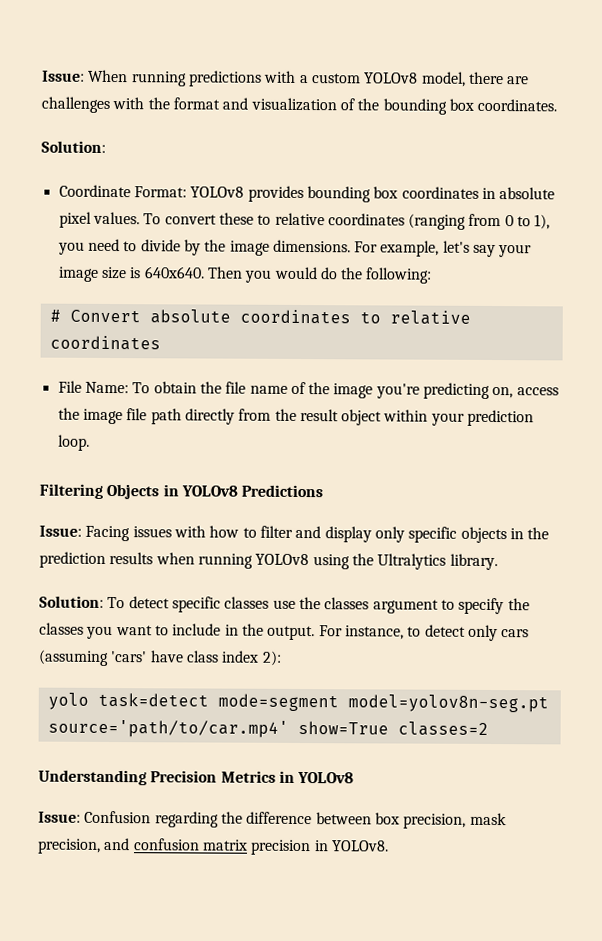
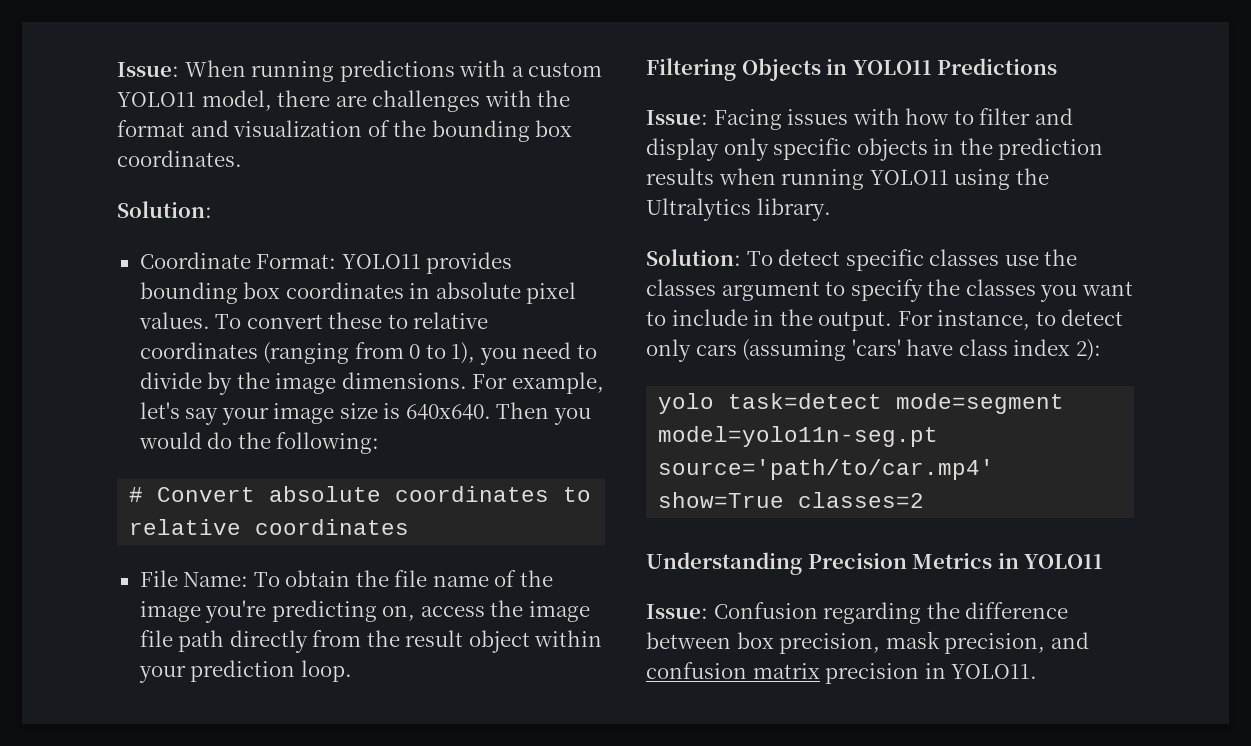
[364,72,419,84] YOLOv8 -> [117,92,196,107] YOLO11
[190,186,245,198] YOLOv8 -> [341,254,421,269] YOLO11
[180,485,238,497] YOLOv8 -> [852,60,932,75] YOLO11
[255,553,310,566] YOLOv8 -> [869,170,949,185] YOLO11
[347,694,549,713] model=yolov8n-seg.pt -> [658,426,939,447] model=yolo11n-seg.pt
[297,771,355,784] YOLOv8 -> [1024,554,1104,569] YOLO11
[331,840,389,852] YOLOv8. -> [951,664,1038,679] YOLO11.

